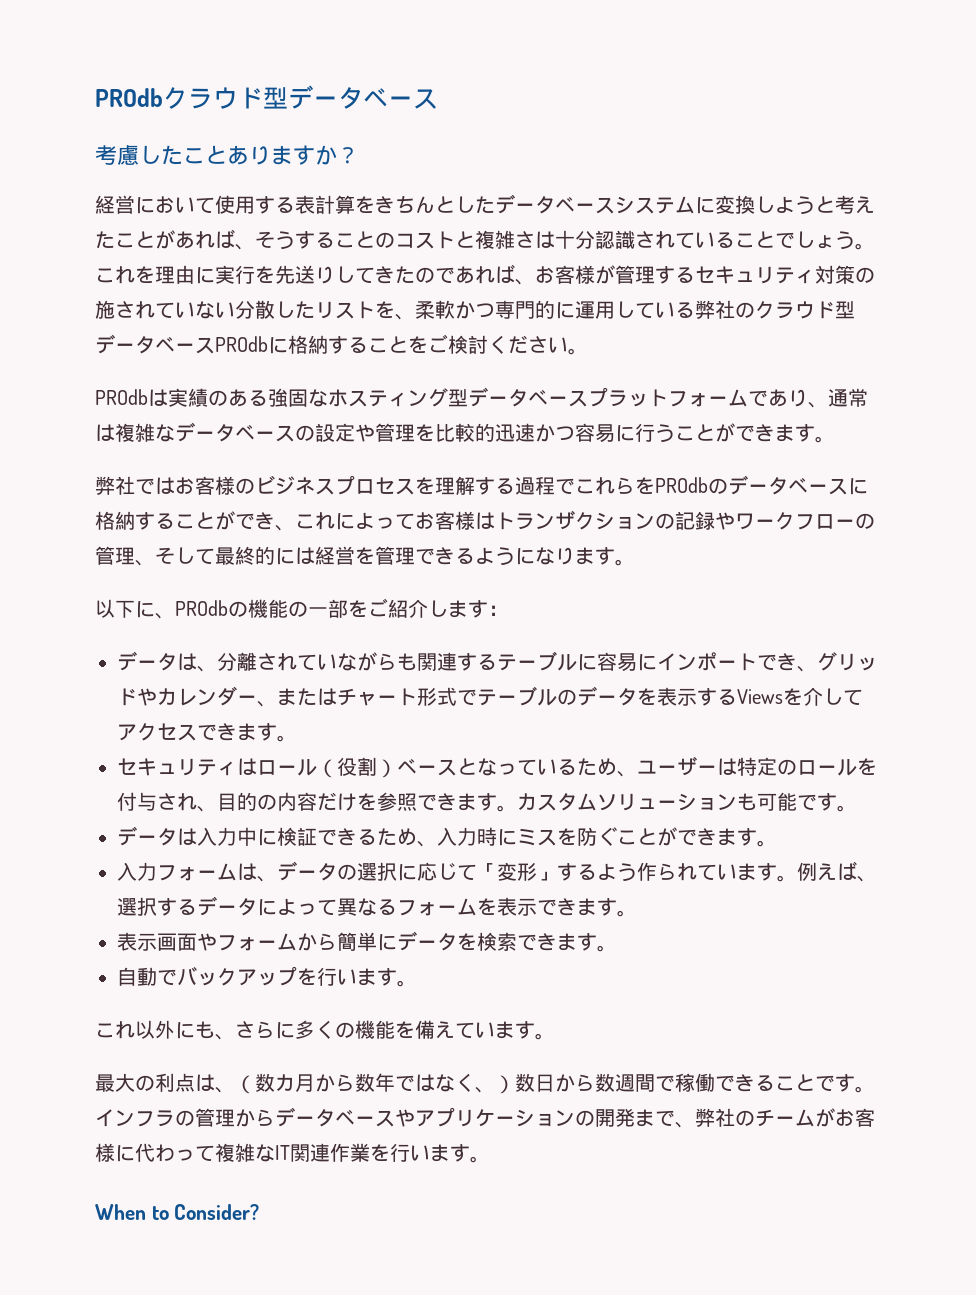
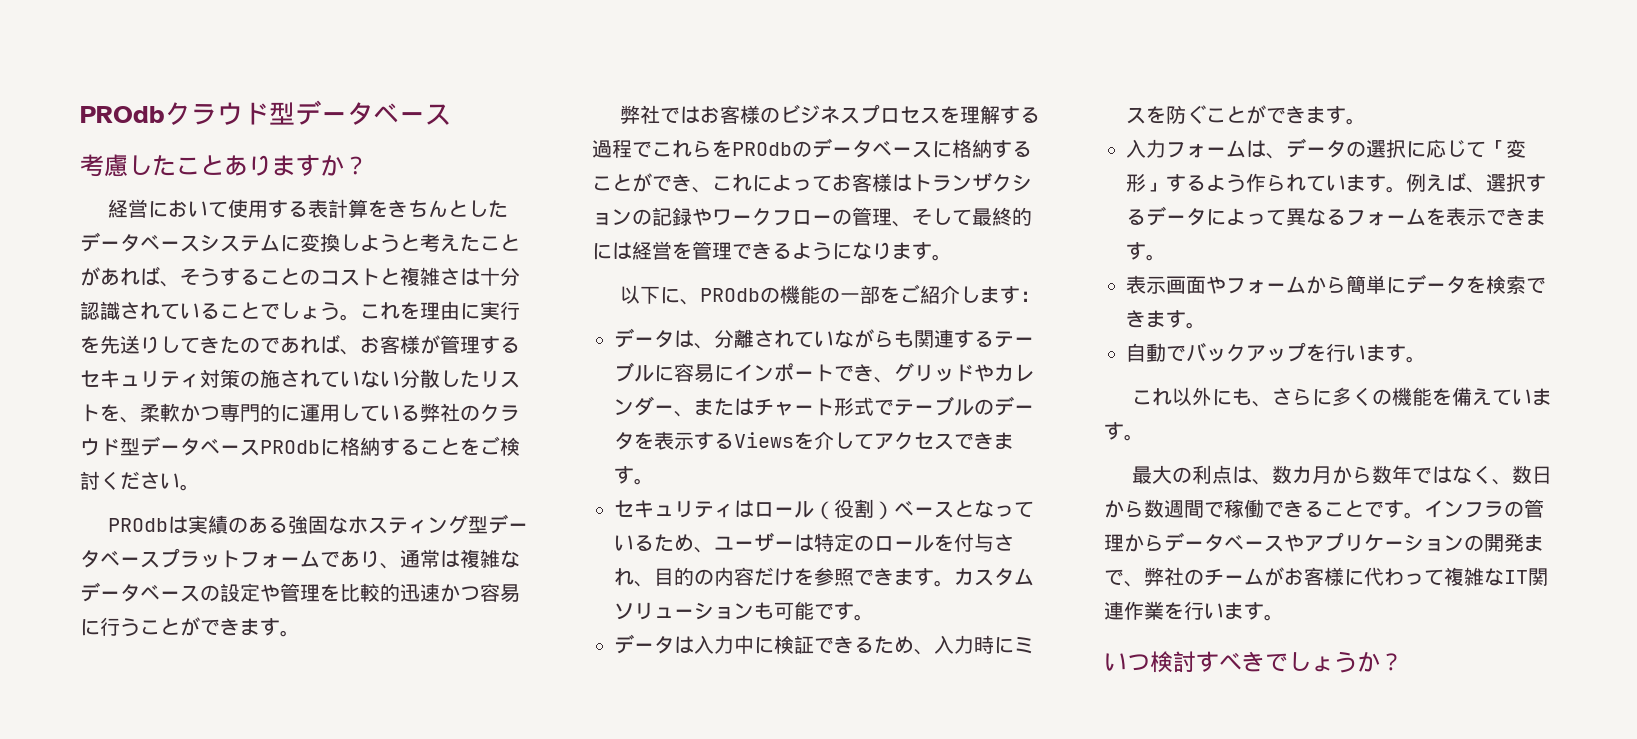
[235,1075,255,1094] （ -> (1272, 482) none
[495,1075,515,1094] ） -> (1512, 482) none
[95,1204,260,1220] When to Consider? -> [1104,651,1403,673] いつ検討すべきでしょうか？

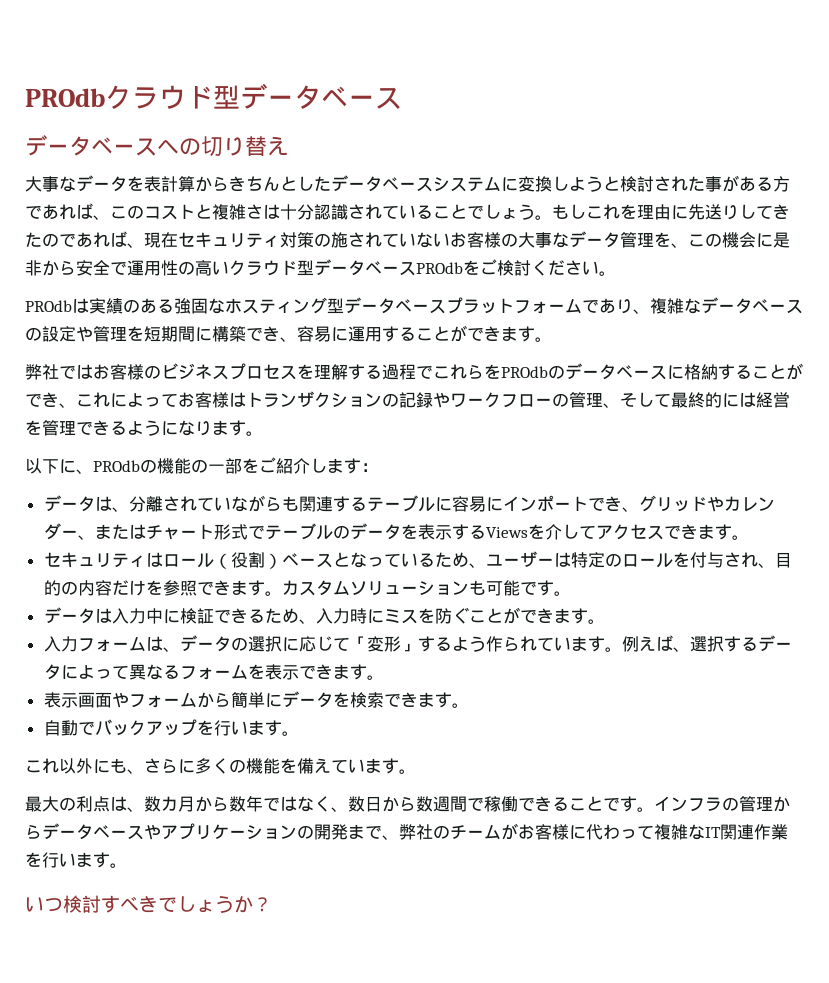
[80,154,368,177] [107,199,388,218] 考慮したことありますか？ // 経営において使用する表計算を -> [25,135,289,157] [25,175,229,192] データベースへの切り替え // 大事なデータを表計算から
[420,233,520,252] [80,266,300,287] 考えたことがあれば、そうすること -> [620,175,790,192] [25,203,127,220] 検討された事がある方であれば、こ
(360, 317) none -> [552,204,586,219] もし
[480,301,520,320] [80,336,100,354] 実行を -> (688, 212) none
[360,335,520,354] お客様が管理する -> [144,232,178,248] 現在
[400,369,520,388] [80,403,480,423] 分散したリストを、柔軟かつ専門的に運用している弊社の -> [450,231,790,248] [25,260,229,276] お客様の大事なデータ管理を、この機会に是非から安全で運用性の高い
[320,437,460,456] に格納すること -> (463, 268) none
[400,549,460,568] 通常は -> (650, 311) none
[340,583,520,603] [80,617,140,637] 比較的迅速かつ容易に行う -> [144,326,416,342] 短期間に構築でき、容易に運用する

